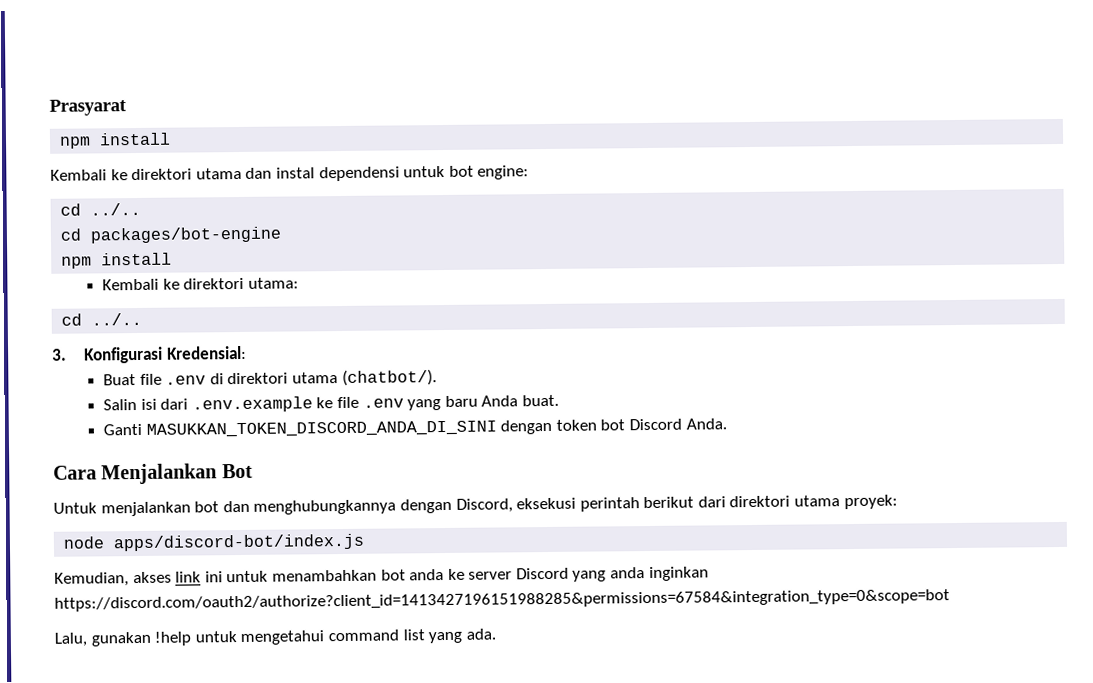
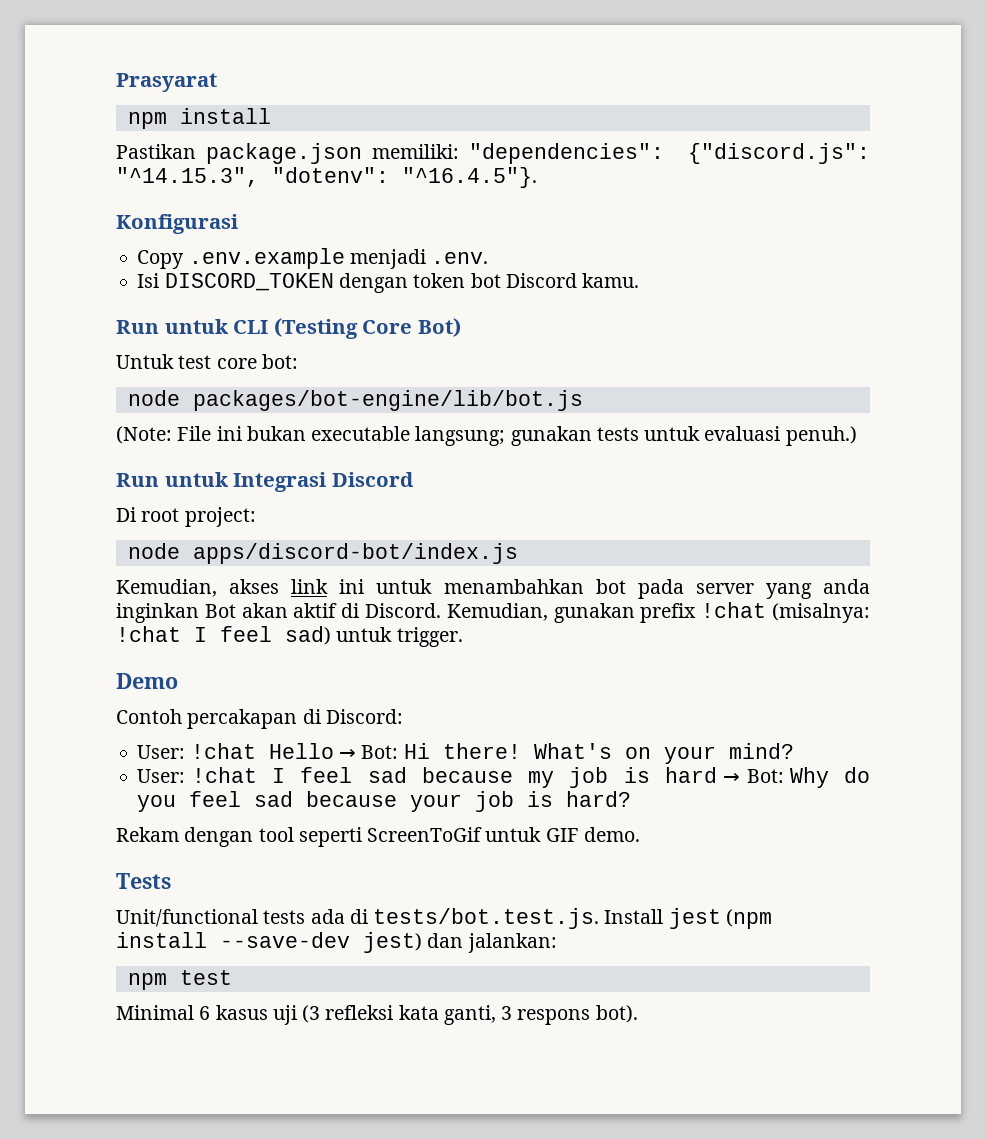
[50,165,530,182] [60,202,142,216] [60,226,283,244] [61,252,173,269] [102,277,299,291] [61,312,143,326] [52,345,248,364] [103,369,437,387] [103,394,560,413] [103,418,727,438] [53,463,253,485] [53,494,898,517] Kembali ke direktori utama dan instal dependensi untuk bot engine: // cd ../.. // cd packages/bot-engine // npm install // Kembali ke direktori utama: // cd ../.. // 3. Konfigurasi Kredensial: // Buat file .env di direktori utama (chatbot/). // Salin isi dari .env.example ke file .env yang baru Anda buat. // Ganti MASUKKAN_TOKEN_DISCORD_ANDA_DI_SINI dengan token bot Discord Anda. // Cara Menjalankan Bot // Untuk menjalankan bot dan menghubungkannya dengan Discord, eksekusi perintah berikut dari direktori utama proyek: -> [116,143,870,164] [116,167,537,188] [116,214,238,234] [137,248,489,269] [137,273,640,293] [116,318,461,339] [116,354,298,369] [127,390,583,411] [116,426,857,446] [116,472,414,492] [116,507,256,527] Pastikan package.json memiliki: "dependencies": {"discord.js": "^14.15.3", "dotenv": "^16.4.5"}. // Konfigurasi // Copy .env.example menjadi .env. // Isi DISCORD_TOKEN dengan token bot Discord kamu. // Run untuk CLI (Testing Core Bot) // Untuk test core bot: // node packages/bot-engine/lib/bot.js // (Note: File ini bukan executable langsung; gunakan tests untuk evaluasi penuh.) // Run untuk Integrasi Discord // Di root project:
[409,566,709,582] [54,589,950,612] [54,628,496,647] anda ke server Discord yang anda inginkan https://discord.com/oauth2/authorize?client_id=1413427196151988285&permissions=67584&integration_type=0&scope=bot // Lalu, gunakan !help untuk mengetahui command list yang ada. -> [637,579,871,599] [116,602,870,623] [116,626,463,647] [116,673,178,689] [116,709,403,729] [137,743,794,764] [137,767,870,788] [137,791,632,812] [116,827,640,847] [116,873,171,889] [116,908,772,929] [116,932,557,953] [127,970,232,990] [116,1005,638,1025] pada server yang anda inginkan Bot akan aktif di Discord. Kemudian, gunakan prefix !chat (misalnya: !chat I feel sad) untuk trigger. // Demo // Contoh percakapan di Discord: // User: !chat Hello → Bot: Hi there! What's on your mind? // User: !chat I feel sad because my job is hard → Bot: Why do you feel sad because your job is hard? // Rekam dengan tool seperti ScreenToGif untuk GIF demo. // Tests // Unit/functional tests ada di tests/bot.test.js. Install jest (npm install --save-dev jest) dan jalankan: // npm test // Minimal 6 kasus uji (3 refleksi kata ganti, 3 respons bot).

